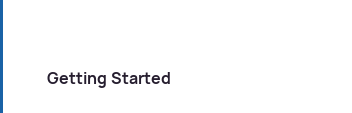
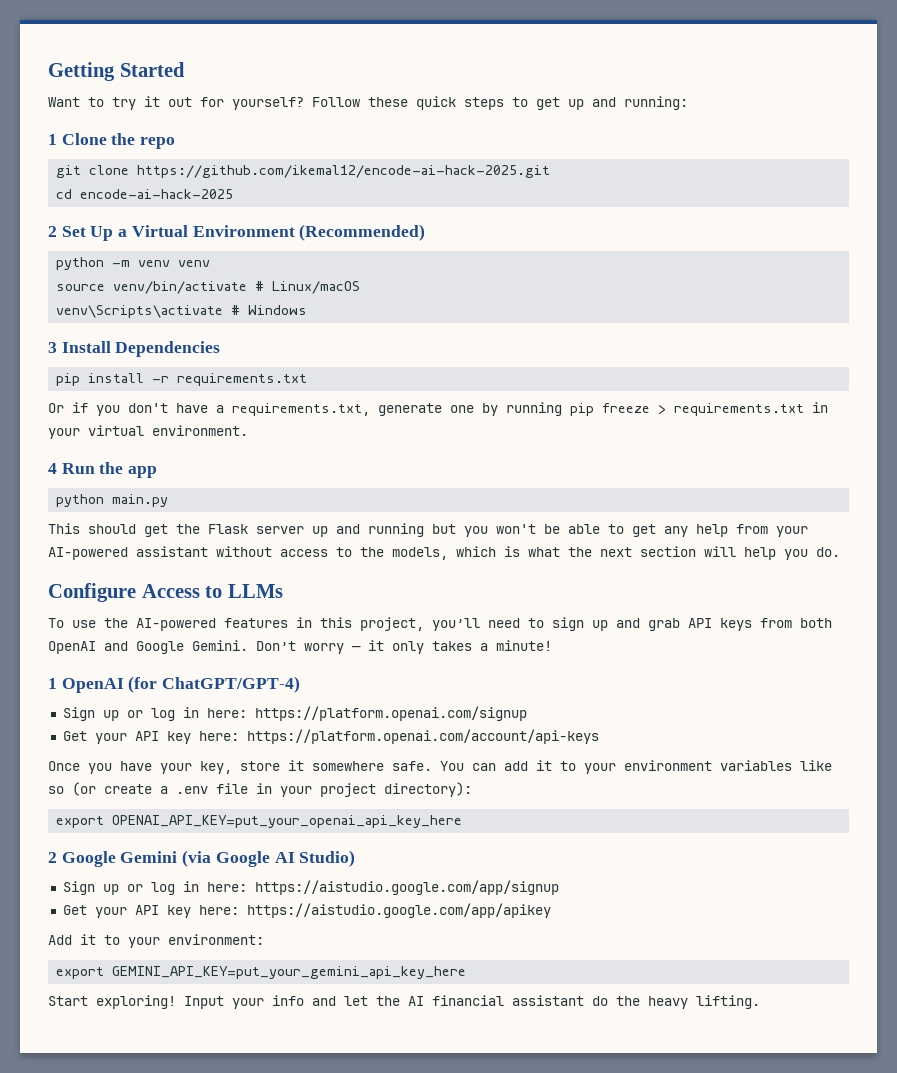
(172, 78) none -> [48,96,688,110] [48,133,176,149] [56,165,551,178] [56,189,234,199] [48,224,426,241] [56,257,211,270] [56,281,361,294] [56,305,308,318] [48,341,221,357] [56,373,308,386] [48,402,828,416] [48,425,248,439] [48,462,158,478] [56,494,169,507] [48,523,808,537] [48,546,840,560] [48,583,283,602] [48,617,832,631] [48,640,552,654] [48,676,301,693] [62,706,527,721] [62,729,599,744] [48,760,832,774] [48,782,472,797] [56,815,463,828] [48,850,356,867] [62,880,559,895] [62,903,551,918] [48,934,264,948] [56,966,467,979] [48,995,760,1009] // Want to try it out for yourself? Follow these quick steps to get up and running: // 1 Clone the repo // git clone https://github.com/ikemal12/encode-ai-hack-2025.git // cd encode-ai-hack-2025 // 2 Set Up a Virtual Environment (Recommended) // python -m venv venv // source venv/bin/activate # Linux/macOS // venv\Scripts\activate # Windows // 3 Install Dependencies // pip install -r requirements.txt // Or if you don't have a requirements.txt, generate one by running pip freeze > requirements.txt in your virtual environment. // 4 Run the app // python main.py // This should get the Flask server up and running but you won't be able to get any help from your AI-powered assistant without access to the models, which is what the next section will help you do. // Configure Access to LLMs // To use the AI-powered features in this project, you’ll need to sign up and grab API keys from both OpenAI and Google Gemini. Don’t worry — it only takes a minute! // 1 OpenAI (for ChatGPT/GPT-4) // Sign up or log in here: https://platform.openai.com/signup // Get your API key here: https://platform.openai.com/account/api-keys // Once you have your key, store it somewhere safe. You can add it to your environment variables like so (or create a .env file in your project directory): // export OPENAI_API_KEY=put_your_openai_api_key_here // 2 Google Gemini (via Google AI Studio) // Sign up or log in here: https://aistudio.google.com/app/signup // Get your API key here: https://aistudio.google.com/app/apikey // Add it to your environment: // export GEMINI_API_KEY=put_your_gemini_api_key_here // Start exploring! Input your info and let the AI financial assistant do the heavy lifting.

